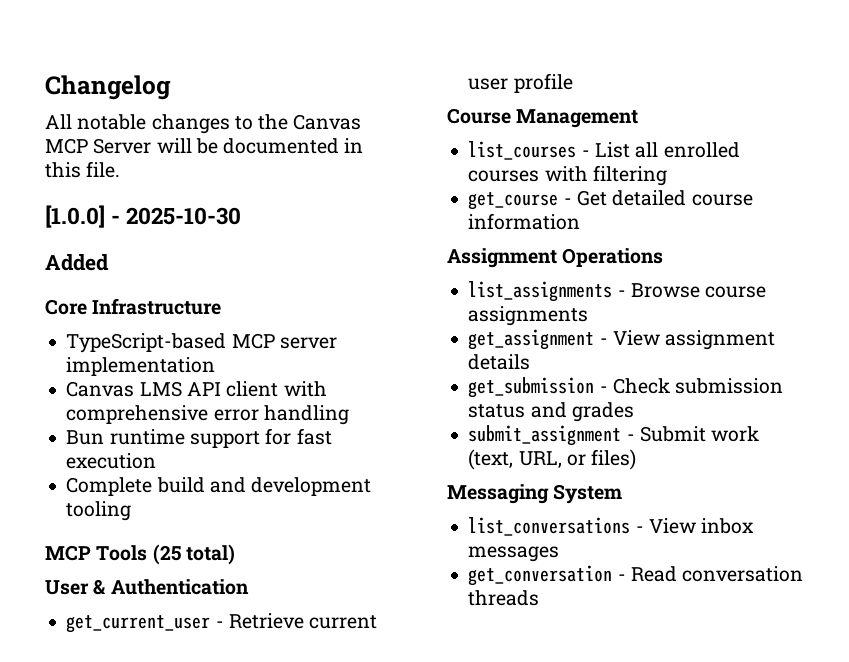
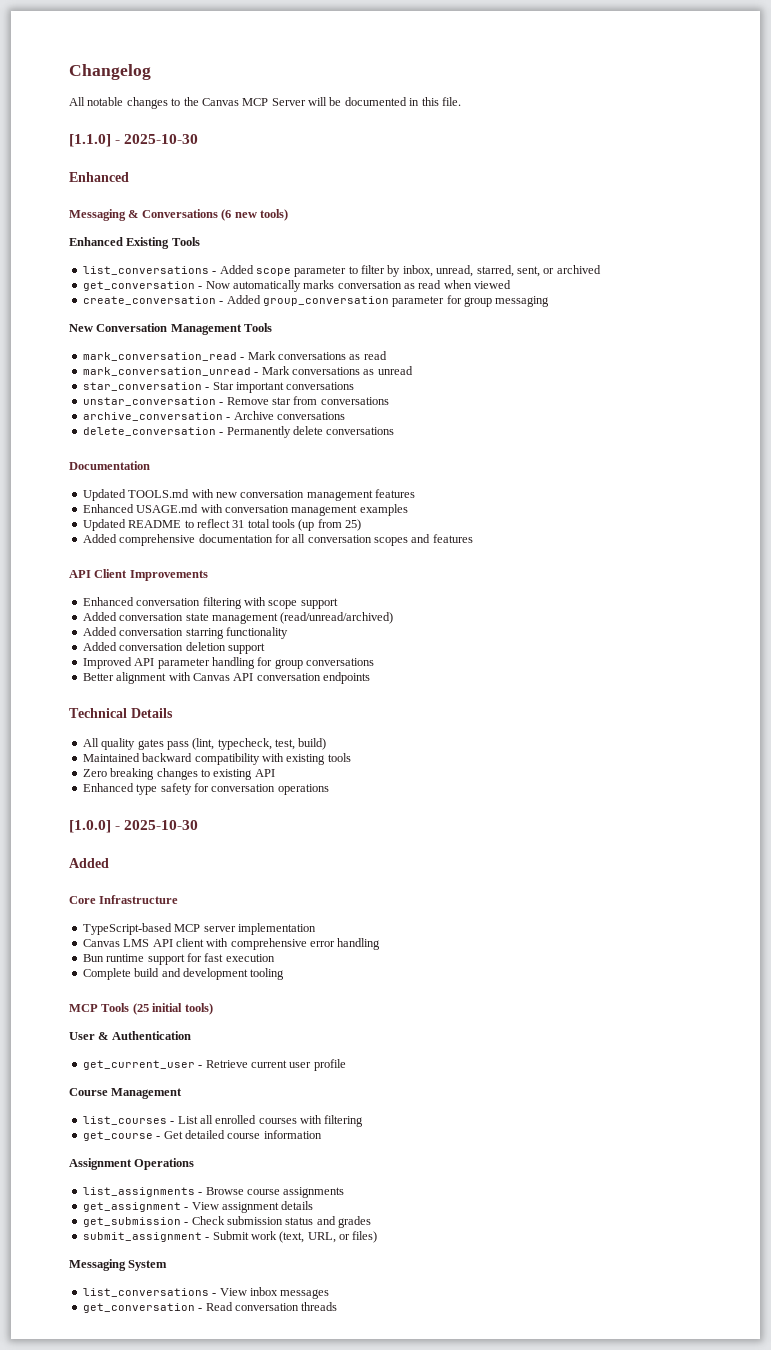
(121, 169) none -> [69,134,199,147] [69,172,129,182] [69,209,288,221] [69,237,200,249] [82,265,601,277] [82,280,512,292] [82,295,550,307] [69,323,273,335] [82,351,387,361] [82,366,413,376] [82,382,355,393] [82,396,389,406] [82,411,345,421] [82,426,395,438] [69,461,150,470] [82,489,415,501] [82,504,408,516] [82,519,362,531] [82,534,473,546] [69,569,208,581] [82,597,338,609] [82,612,394,624] [82,627,288,639] [82,642,265,654] [82,657,374,669] [82,672,370,684] [69,708,173,718] [82,738,327,750] [82,753,351,765] [82,768,275,780] [82,783,329,795] // [1.1.0] - 2025-10-30 // Enhanced // Messaging & Conversations (6 new tools) // Enhanced Existing Tools // list_conversations - Added scope parameter to filter by inbox, unread, starred, sent, or archived // get_conversation - Now automatically marks conversation as read when viewed // create_conversation - Added group_conversation parameter for group messaging // New Conversation Management Tools // mark_conversation_read - Mark conversations as read // mark_conversation_unread - Mark conversations as unread // star_conversation - Star important conversations // unstar_conversation - Remove star from conversations // archive_conversation - Archive conversations // delete_conversation - Permanently delete conversations // Documentation // Updated TOOLS.md with new conversation management features // Enhanced USAGE.md with conversation management examples // Updated README to reflect 31 total tools (up from 25) // Added comprehensive documentation for all conversation scopes and features // API Client Improvements // Enhanced conversation filtering with scope support // Added conversation state management (read/unread/archived) // Added conversation starring functionality // Added conversation deletion support // Improved API parameter handling for group conversations // Better alignment with Canvas API conversation endpoints // Technical Details // All quality gates pass (lint, typecheck, test, build) // Maintained backward compatibility with existing tools // Zero breaking changes to existing API // Enhanced type safety for conversation operations
[185,544,235,565] total) -> [152,1003,213,1015] initial tools)

